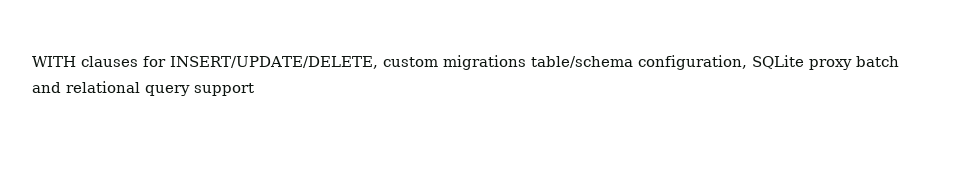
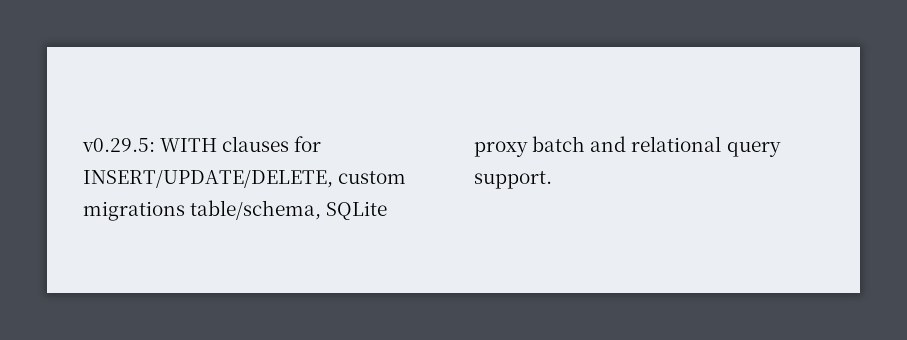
(32, 61) none -> [82,138,155,152] v0.29.5:
[531,55,747,70] table/schema configuration, -> [190,200,322,220] table/schema,
[194,83,254,96] support -> [474,171,552,189] support.

